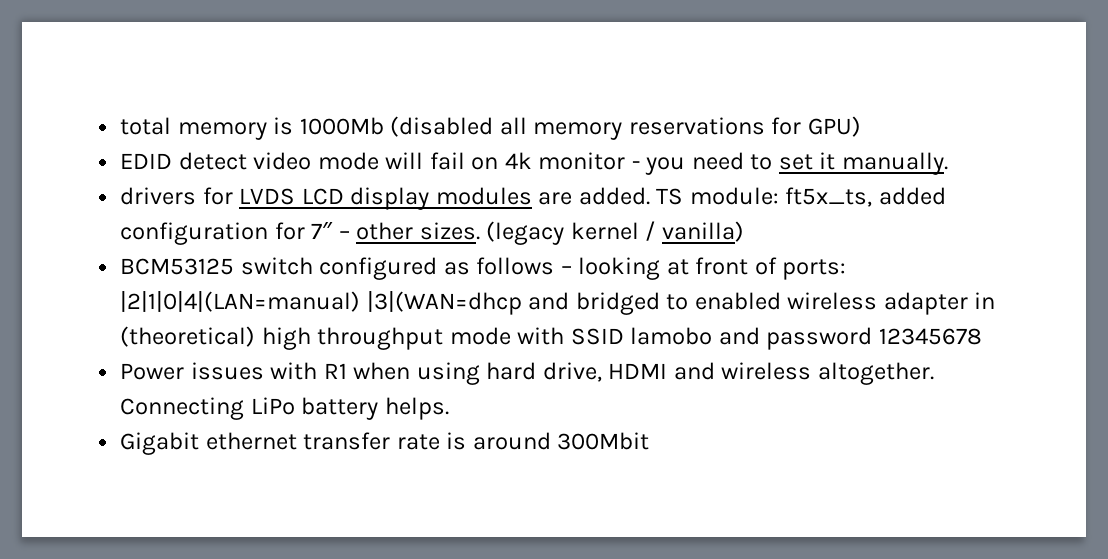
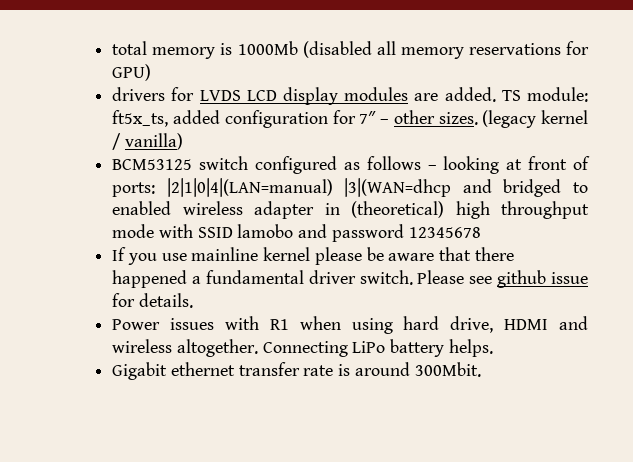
[120,152,948,175] // EDID detect video mode will fail on 4k monitor - you need to set it manually. -> (152, 72) none
(982, 336) none -> [112,247,514,265] [112,270,588,288] [112,293,193,308] // If you use mainline kernel please be aware that there happened a fundamental driver switch. Please see github issue for details.
[557,432,650,450] 300Mbit -> [414,362,481,377] 300Mbit.

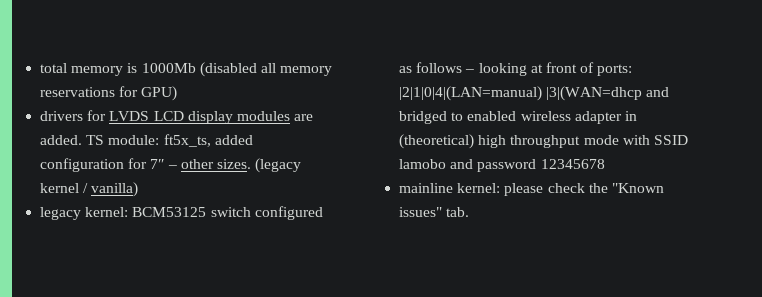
(183, 141) none -> [40,207,129,220] legacy kernel:
[112,247,514,265] [112,270,588,288] [112,293,193,308] [112,316,588,334] [112,339,493,357] [112,362,481,380] If you use mainline kernel please be aware that there happened a fundamental driver switch. Please see github issue for details. // Power issues with R1 when using hard drive, HDMI and wireless altogether. Connecting LiPo battery helps. // Gigabit ethernet transfer rate is around 300Mbit. -> [399,183,664,196] [399,207,470,217] mainline kernel: please check the "Known issues" tab.

